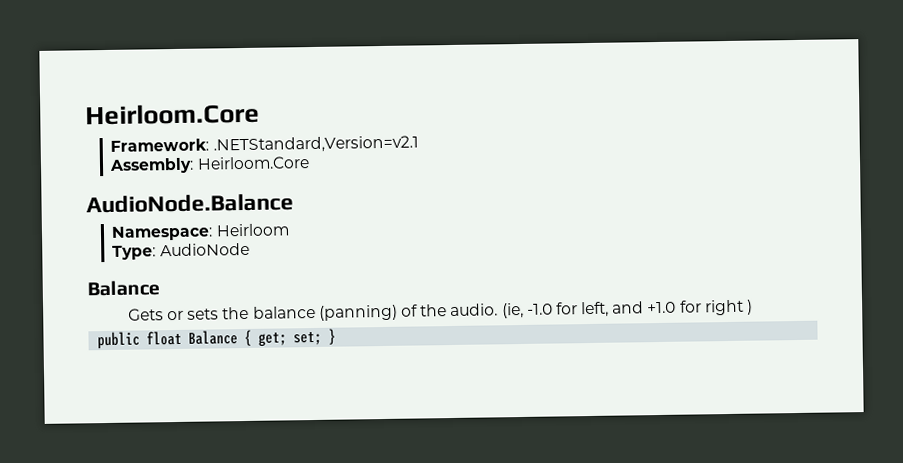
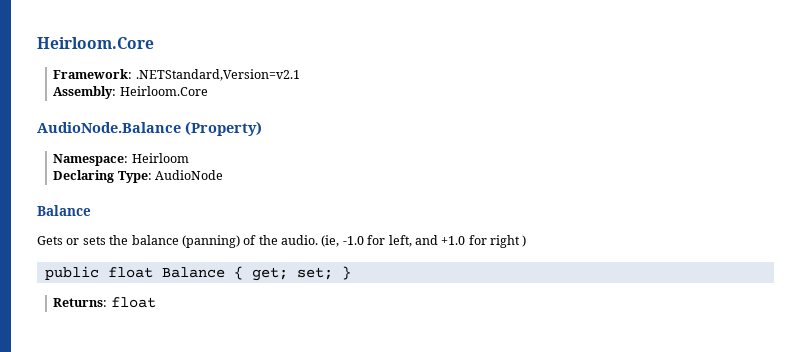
(294, 203) none -> [185,121,262,136] (Property)
(290, 230) none -> [53,170,115,183] Declaring
(337, 336) none -> [53,297,156,308] // Returns: float

